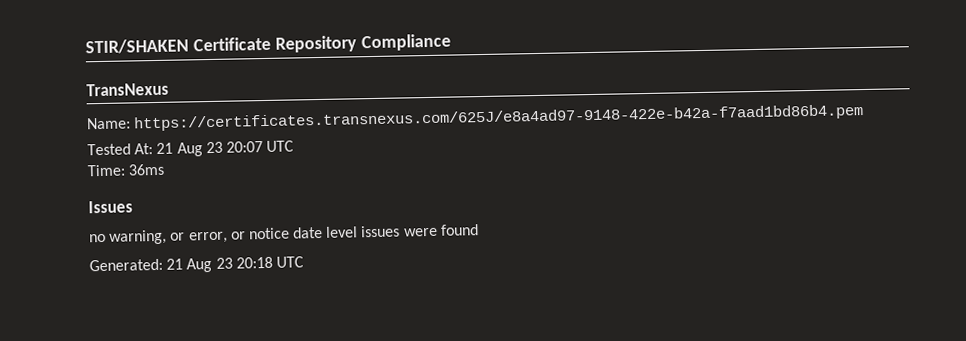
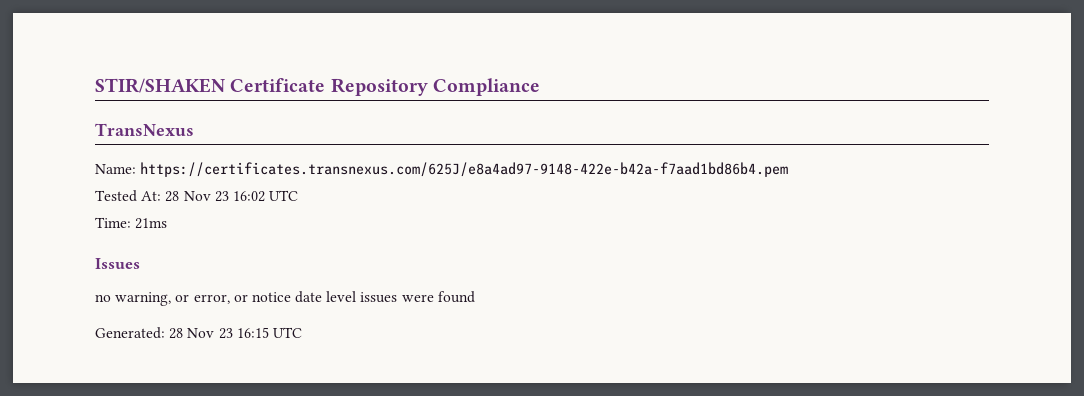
[156,141,263,157] 21 Aug 23 20:07 -> [165,191,265,202] 28 Nov 23 16:02
[128,163,166,176] 36ms -> [135,218,168,229] 21ms
[166,256,273,273] 21 Aug 23 20:18 -> [169,327,269,339] 28 Nov 23 16:15

